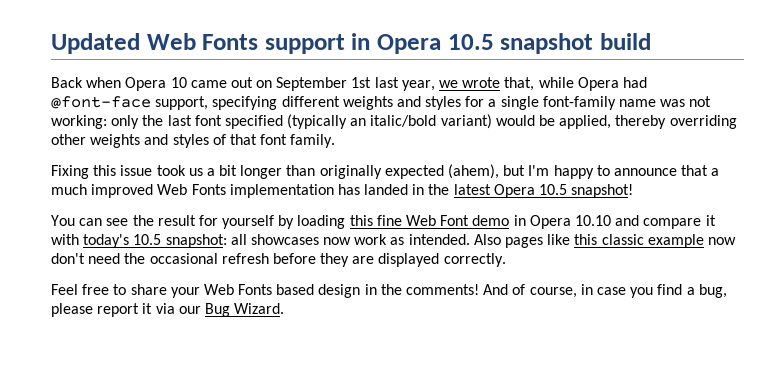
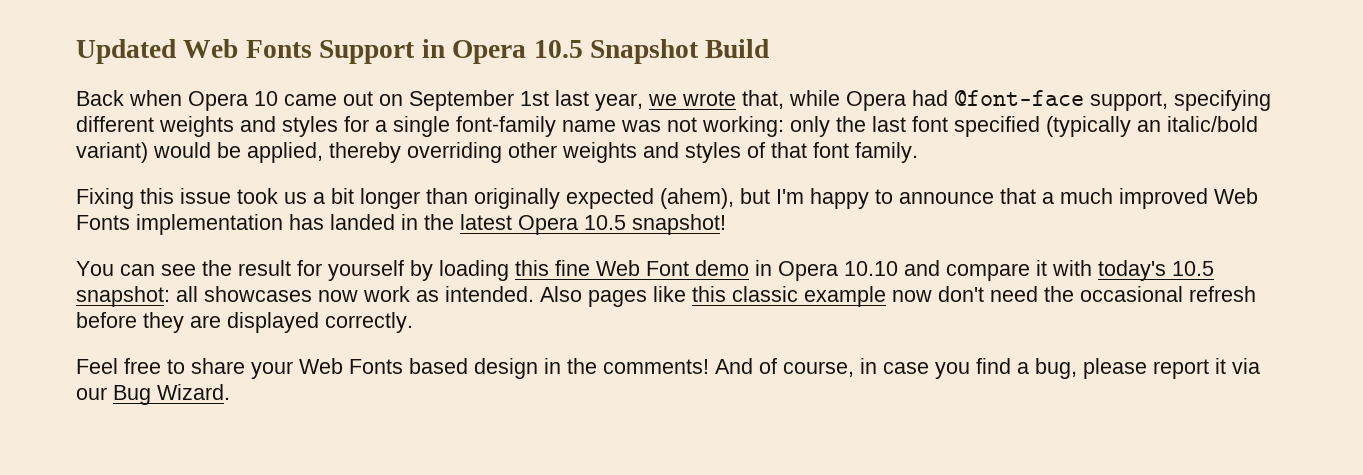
[264,34,345,54] support -> [319,40,416,64] Support
[500,33,651,54] snapshot build -> [589,39,770,64] Snapshot Build

